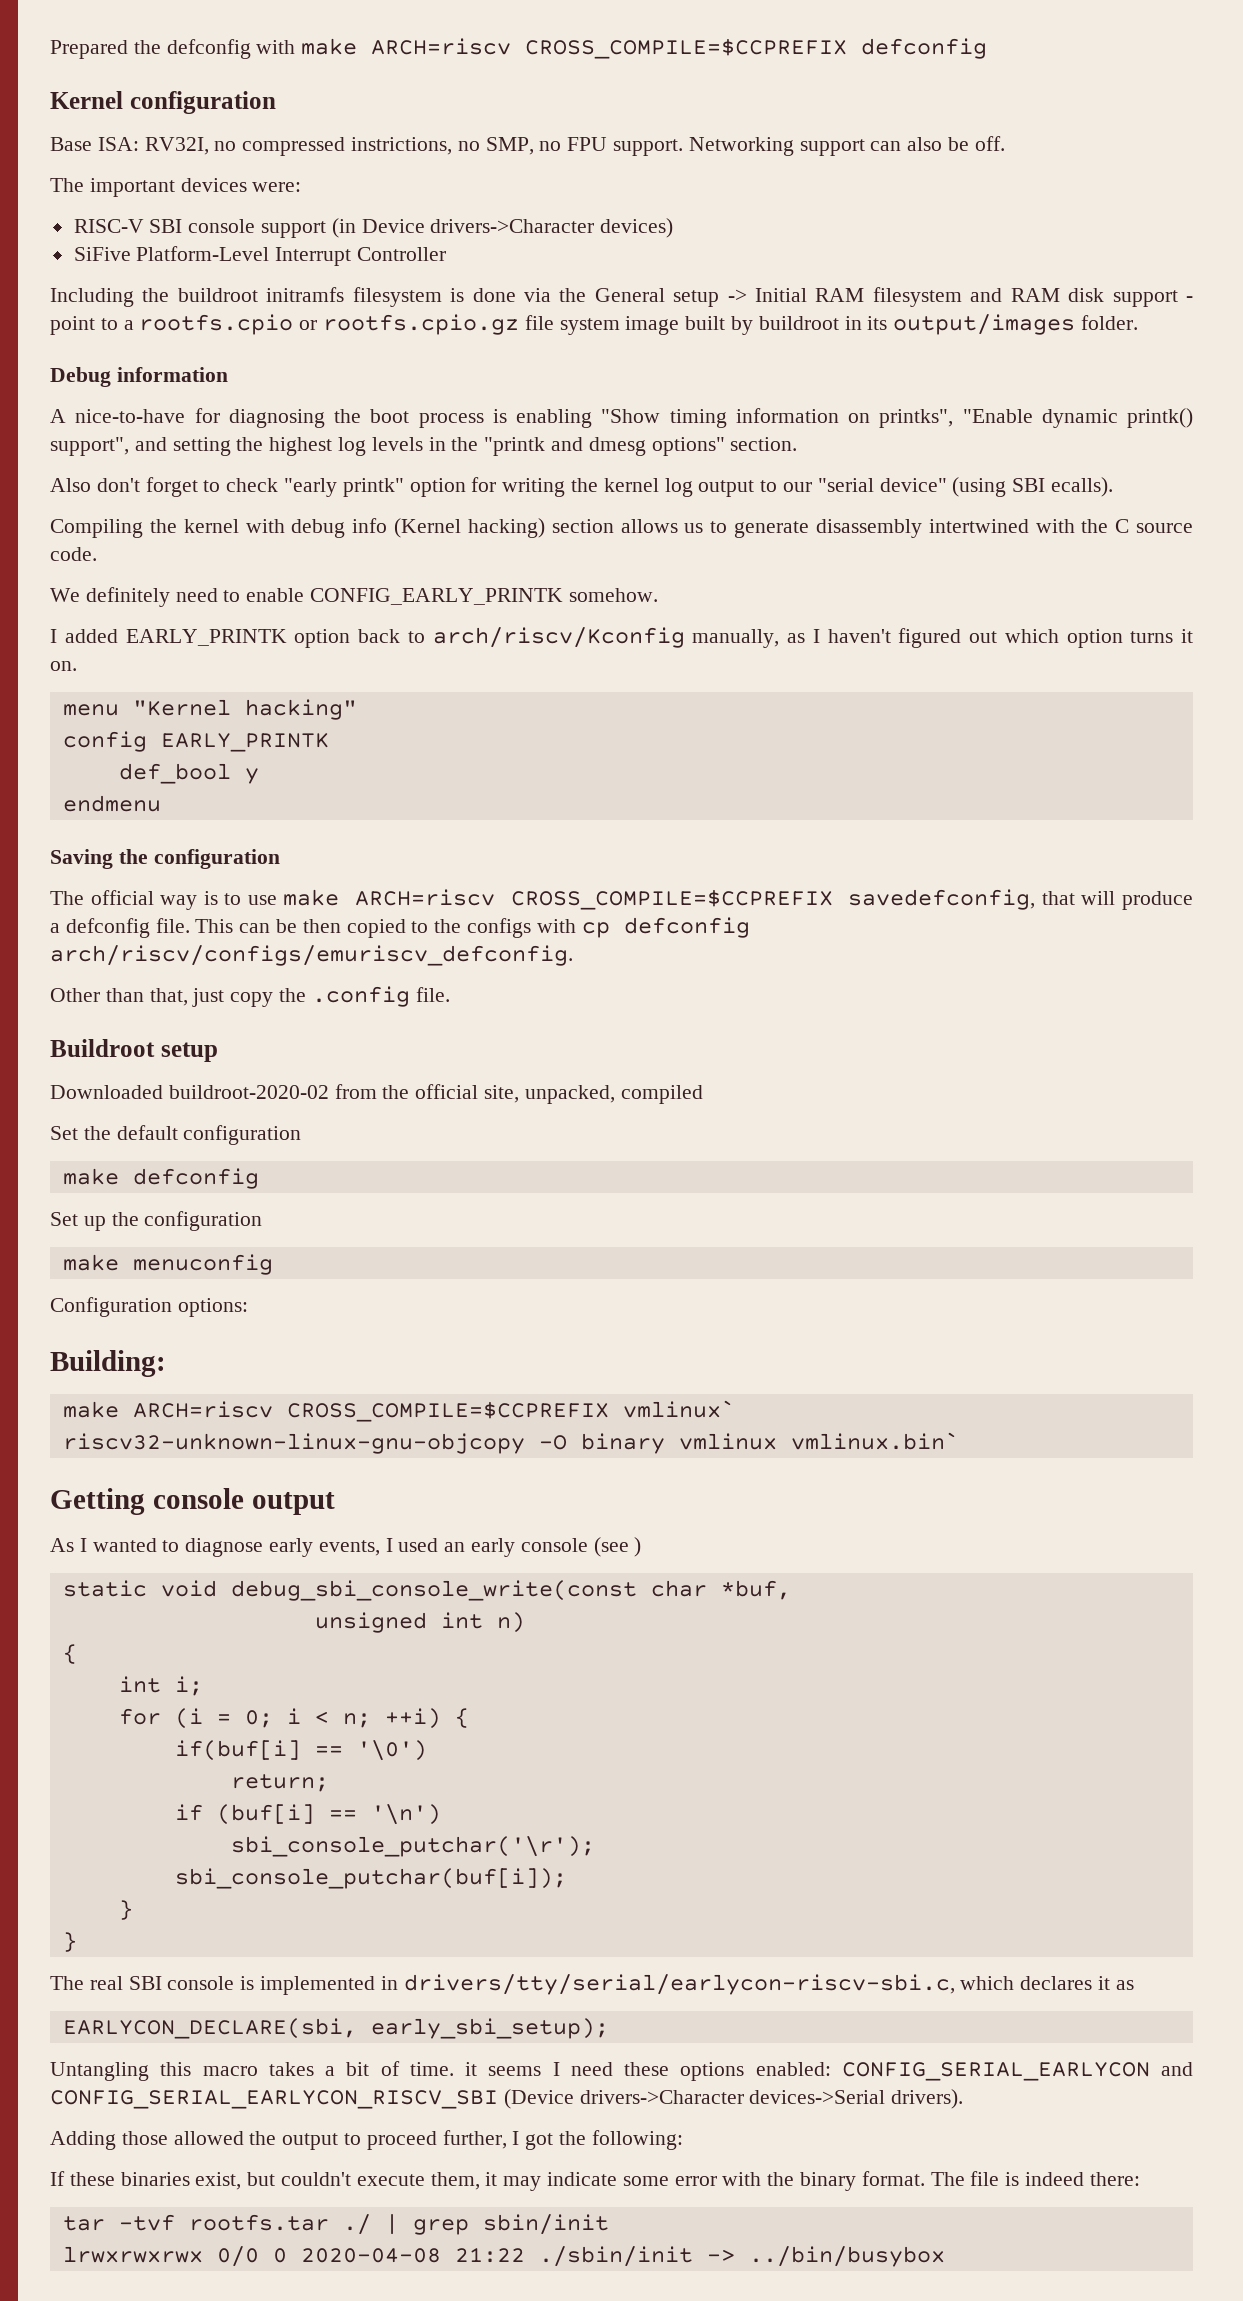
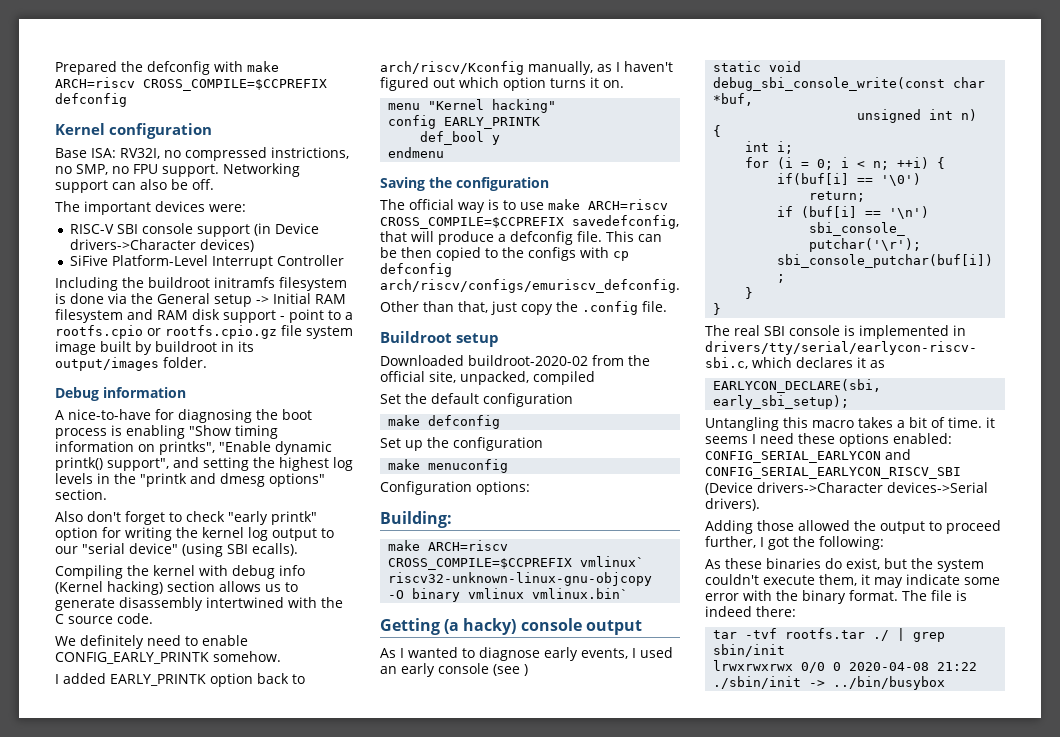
(145, 1501) none -> [444,618,517,635] (a hacky)
[50,2171,65,2186] If -> [705,559,721,569] As
(190, 2179) none -> [825,558,842,569] do
(276, 2179) none -> [911,558,984,572] the system

